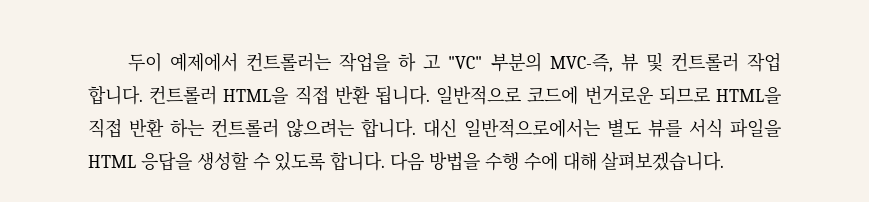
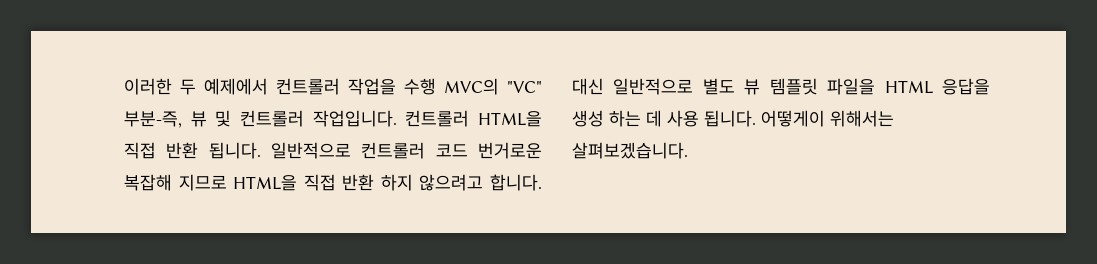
[127,52,613,72] 두이 예제에서 컨트롤러는 작업을 하 고 "VC" 부분의 MVC-즉, -> [124,78,542,95] [124,111,182,128] 이러한 두 예제에서 컨트롤러 작업을 수행 MVC의 "VC" 부분-즉,
[747,53,781,72] [88,85,143,105] 작업 합니다. -> [312,110,397,127] 작업입니다.
[527,86,781,105] [88,118,781,138] [88,151,597,171] 코드에 번거로운 되므로 HTML을 직접 반환 하는 컨트롤러 않으려는 합니다. 대신 일반적으로에서는 별도 뷰를 서식 파일을 HTML 응답을 생성할 수 있도록 합니다. 다음 방법을 수행 수에 대해 -> [361,142,542,159] [124,174,542,191] [572,78,990,95] [572,110,894,127] 컨트롤러 코드 번거로운 복잡해 지므로 HTML을 직접 반환 하지 않으려고 합니다. 대신 일반적으로 별도 뷰 템플릿 파일을 HTML 응답을 생성 하는 데 사용 됩니다. 어떻게이 위해서는

